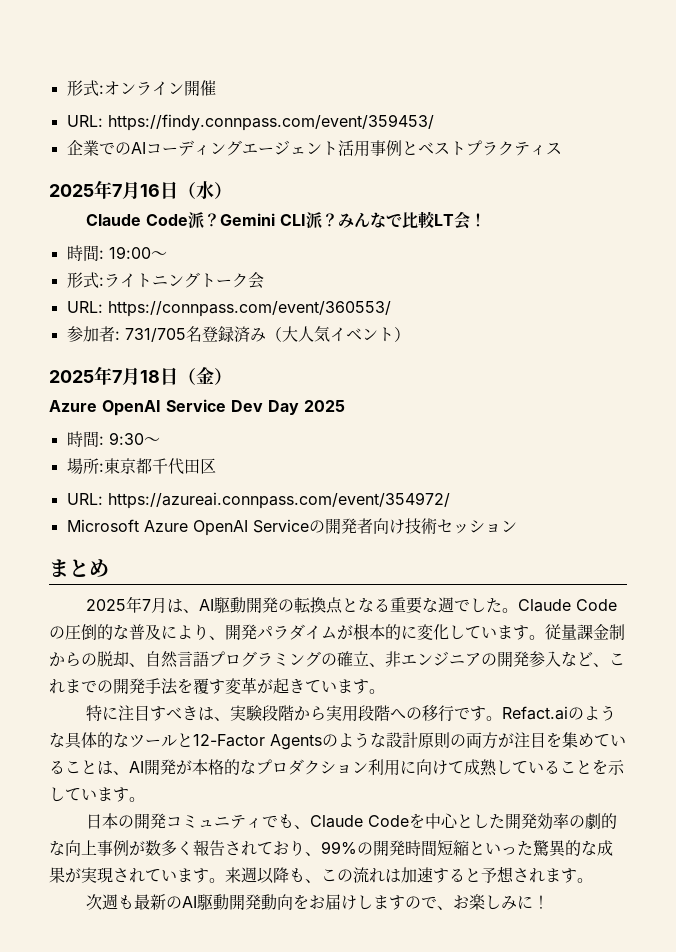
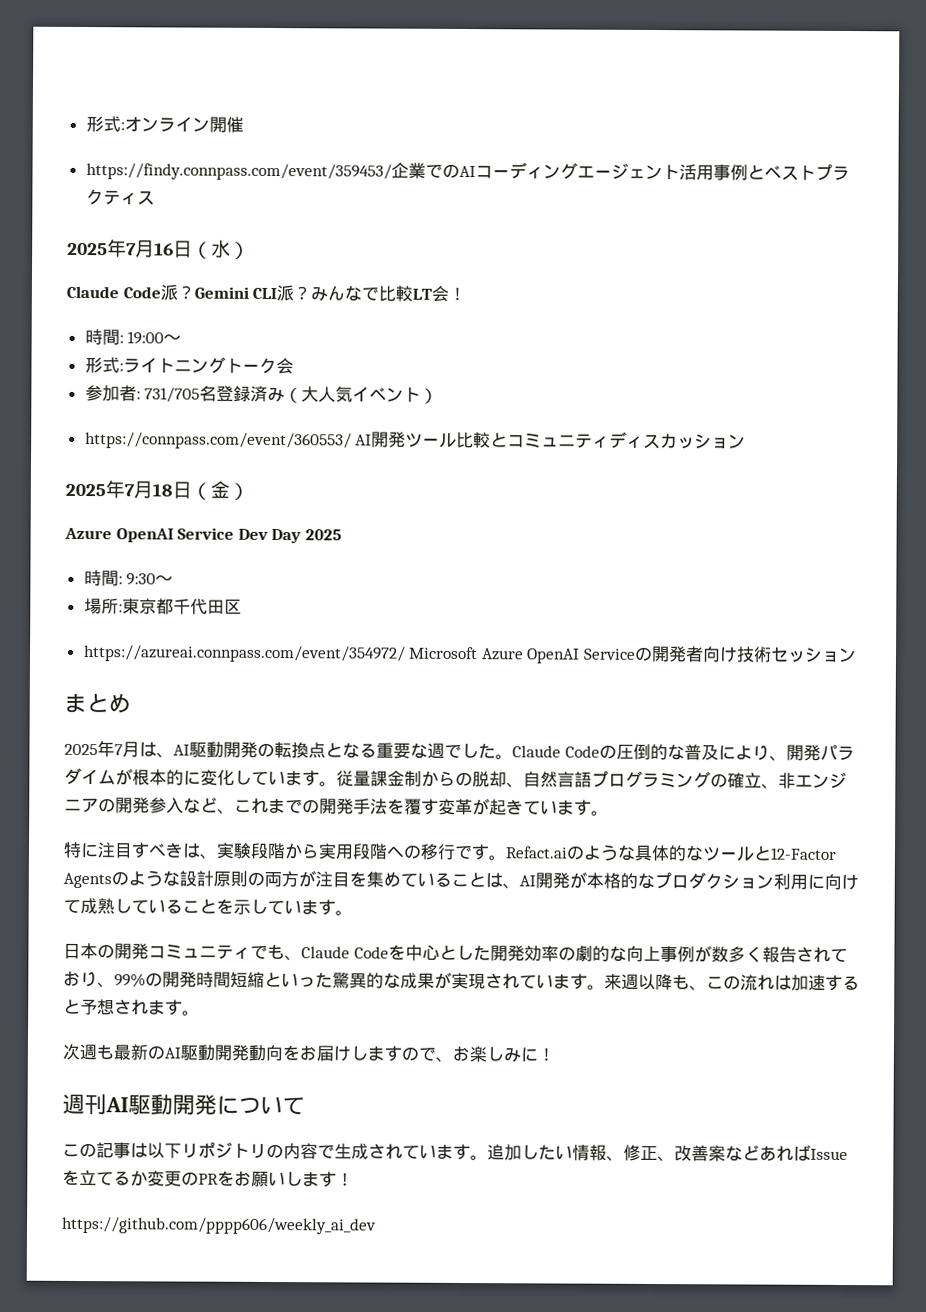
[66,115,103,127] URL: -> (244, 124) none
(434, 122) // -> (392, 172) none
[66,301,391,317] // URL: https://connpass.com/event/360553/ -> (294, 366) none
(410, 334) none -> [84,431,747,450] // https://connpass.com/event/360553/ AI開発ツール比較とコミュニティディスカッション
[66,493,103,505] URL: -> (242, 606) none
(450, 500) // -> (406, 654) none
(550, 902) none -> [62,1093,305,1116] [62,1141,848,1162] [62,1169,354,1188] [61,1216,377,1235] // 週刊AI駆動開発について // この記事は以下リポジトリの内容で生成されています。追加したい情報、修正、改善案などあればIssueを立てるか変更のPRをお願いします！ // https://github.com/pppp606/weekly_ai_dev

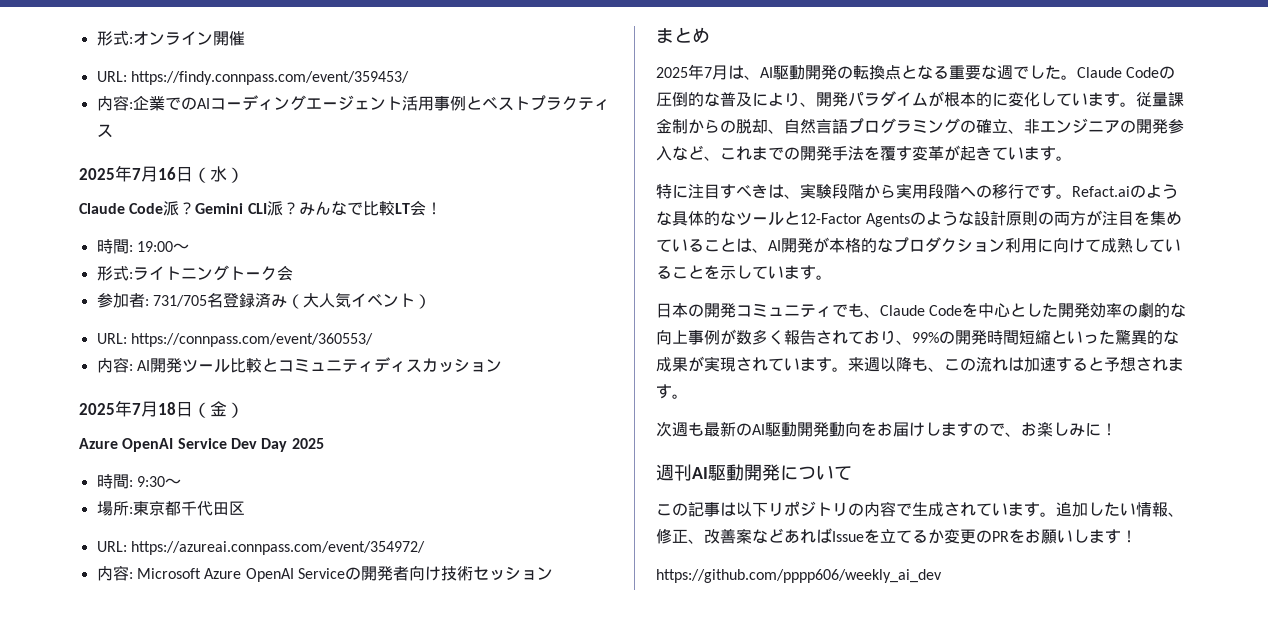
(244, 124) none -> [96,71,127,82] URL:
(392, 172) none -> [96,95,133,111] // 内容:
(439, 395) none -> [96,333,127,344] URL:
(352, 441) none -> [96,357,133,373] // 内容:
(242, 606) none -> [96,541,127,552] URL:
(406, 654) none -> [96,565,133,581] // 内容:

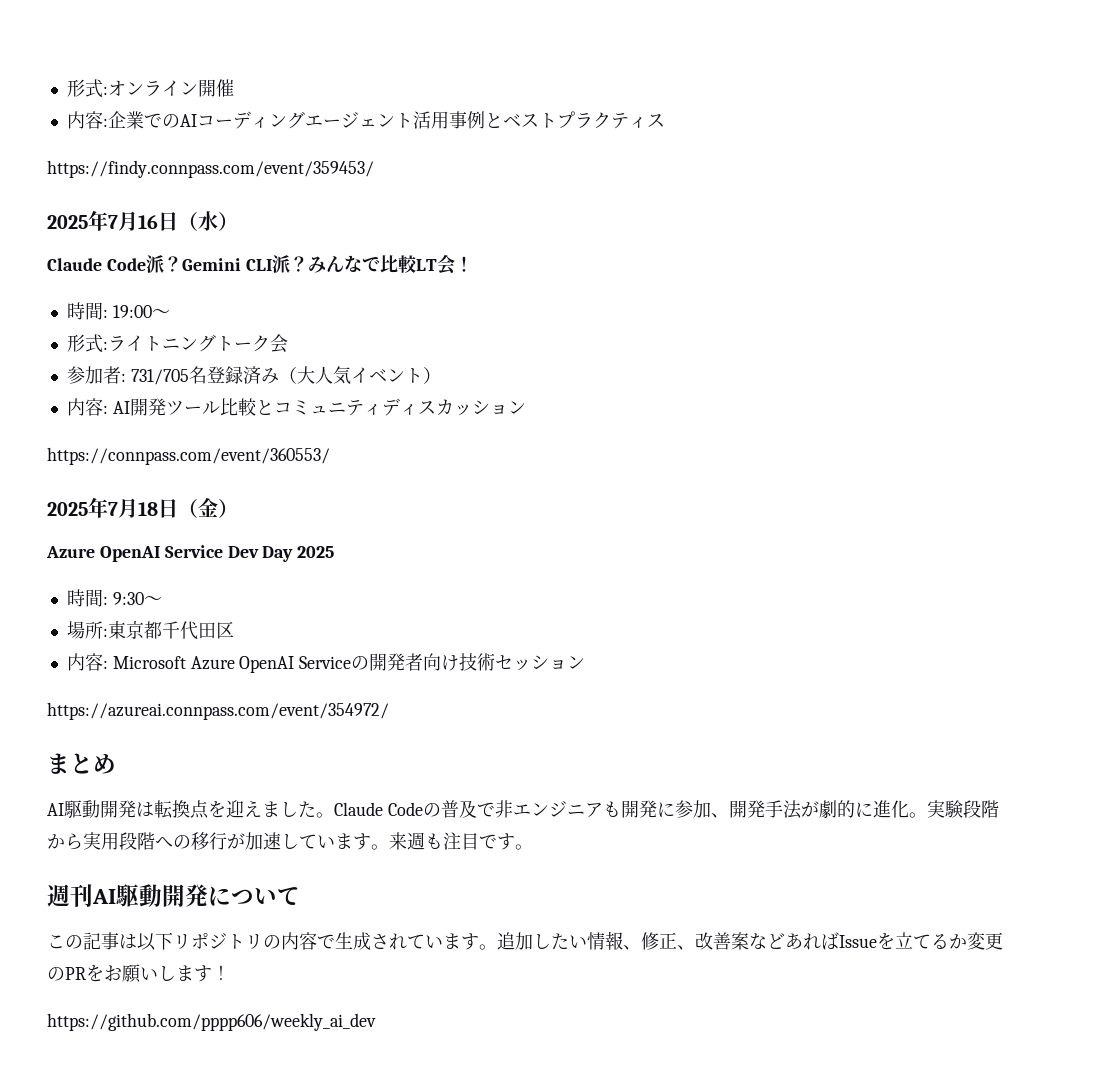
[96,71,409,85] // URL: https://findy.connpass.com/event/359453/ -> (234, 88) none
(113, 131) none -> [47,160,374,178] // https://findy.connpass.com/event/359453/
[96,333,373,347] // URL: https://connpass.com/event/360553/ -> (441, 375) none
(502, 365) none -> [47,447,330,465] // https://connpass.com/event/360553/
[96,541,425,555] // URL: https://azureai.connpass.com/event/354972/ -> (234, 630) none
(553, 573) none -> [47,702,389,720] // https://azureai.connpass.com/event/354972/
[656,64,1176,80] [656,91,1184,107] [656,118,1184,134] [656,145,1072,161] [656,184,800,199] 2025年7月は、AI駆動開発の転換点となる重要な週でした。Claude Codeの圧倒的な普及により、開発パラダイムが根本的に変化しています。従量課金制からの脱却、自然言語プログラミングの確立、非エンジニアの開発参入など、これまでの開発手法を覆す変革が起きています。 // 特に注目すべきは、 -> [47,800,927,819] AI駆動開発は転換点を迎えました。Claude Codeの普及で非エンジニアも開発に参加、開発手法が劇的に進化。
[1024,184,1178,199] [656,210,1183,227] [656,237,1181,253] [656,265,832,280] [656,303,1187,318] [656,329,1179,345] [656,356,1184,372] [656,384,688,399] [656,421,1117,437] です。Refact.aiのような具体的なツールと12-Factor Agentsのような設計原則の両方が注目を集めていることは、AI開発が本格的なプロダクション利用に向けて成熟していることを示しています。 // 日本の開発コミュニティでも、Claude Codeを中心とした開発効率の劇的な向上事例が数多く報告されており、99%の開発時間短縮といった驚異的な成果が実現されています。来週以降も、この流れは加速すると予想されます。 // 次週も最新のAI駆動開発動向をお届けしますので、お楽しみに！ -> [227,832,533,850] が加速しています。来週も注目です。

